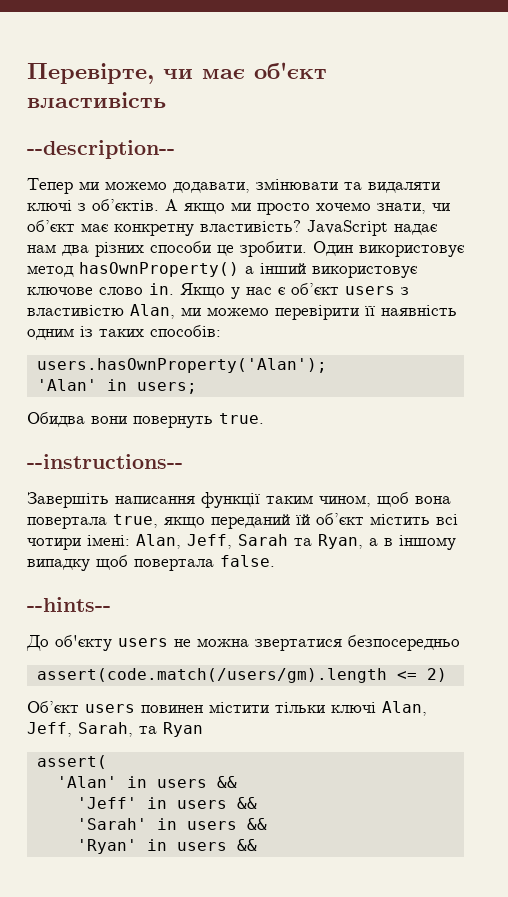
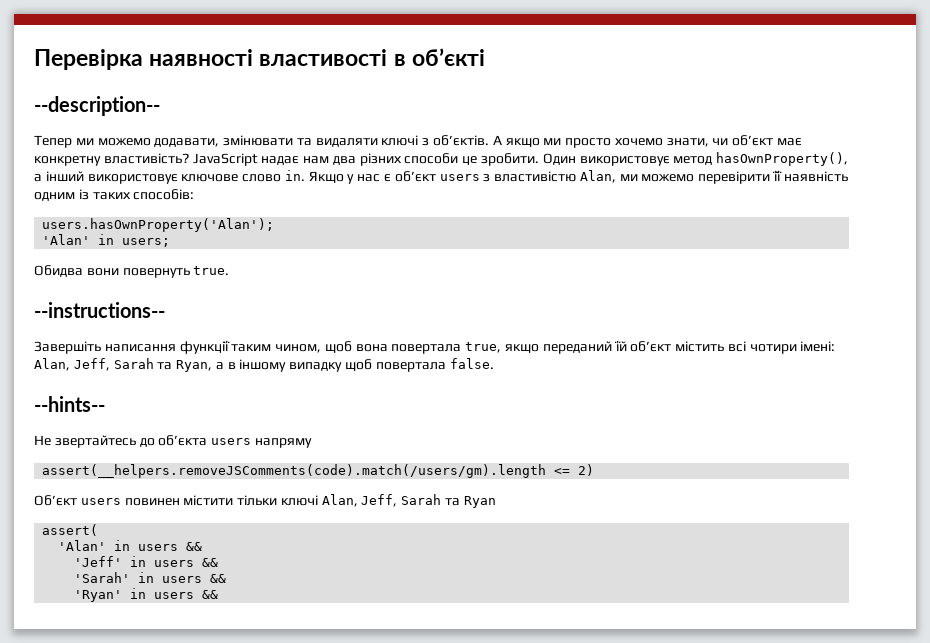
[27,62,327,84] [27,92,166,108] Перевірте, чи має об'єкт властивість -> [34,48,485,70] Перевірка наявності властивості в об’єкті
[79,262,239,277] hasOwnProperty() -> [716,152,849,166] hasOwnProperty(),
[26,635,460,651] [36,668,387,683] До об'єкту users не можна звертатися безпосередньо // assert(code.match(/users/gm).length -> [34,435,312,448] [42,464,547,478] Не звертайтесь до об’єкта users напряму // assert(__helpers.removeJSComments(code).match(/users/gm).length
[78,722,133,737] Sarah, -> [401,494,442,505] Sarah

